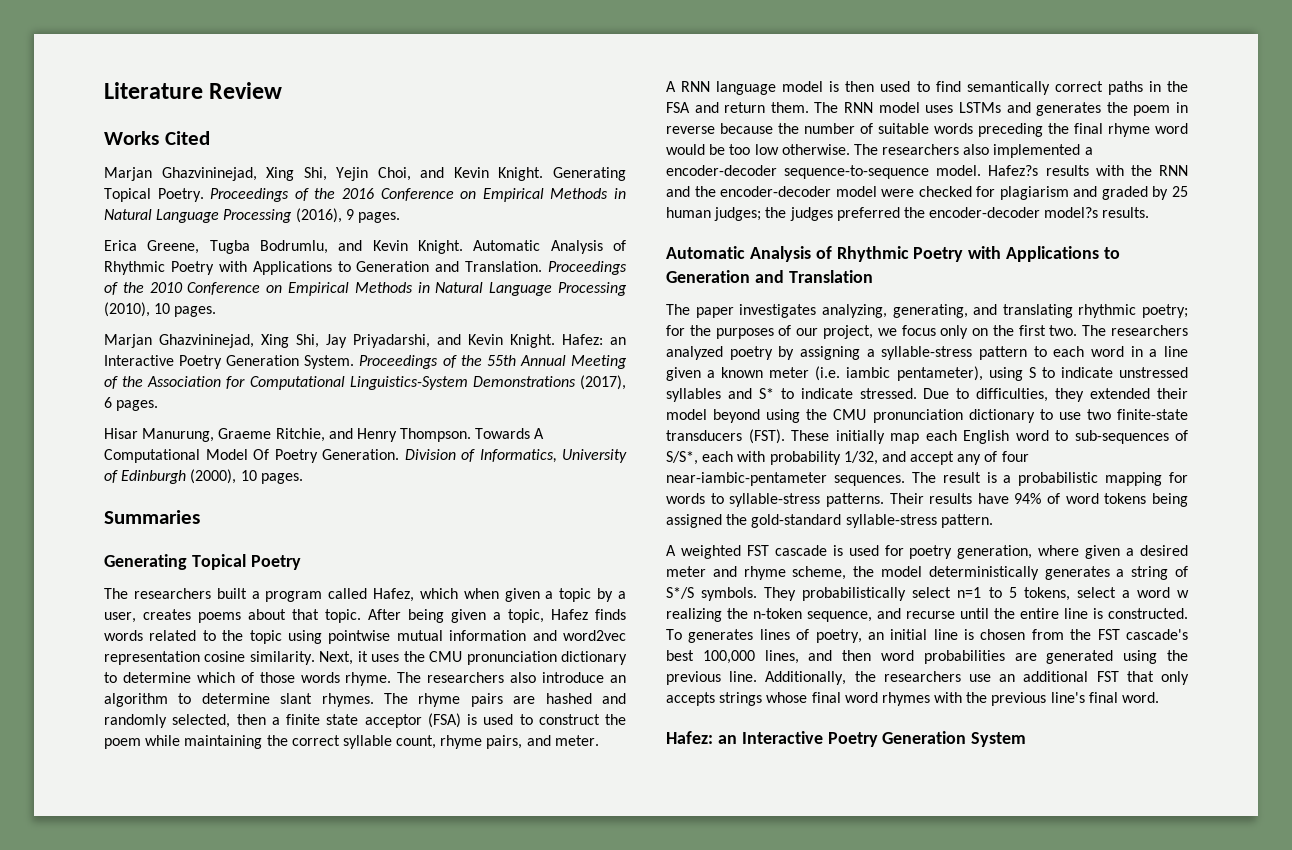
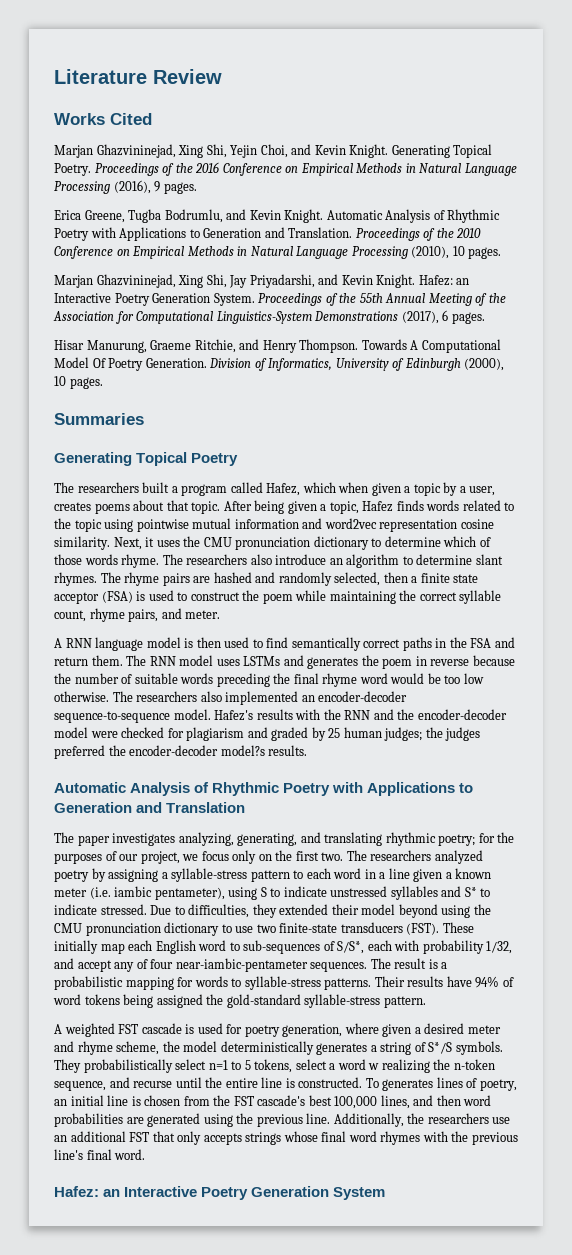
[1084,147,1093,155] a -> [301,695,315,702] an
[988,165,1039,176] Hafez?s -> [214,710,254,721] Hafez's

